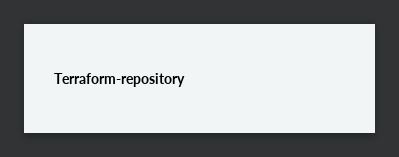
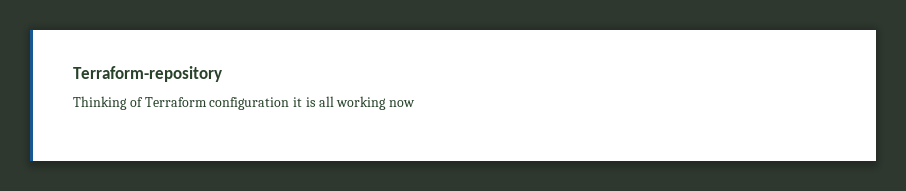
(185, 80) none -> [73,96,416,110] // Thinking of Terraform configuration it is all working now

